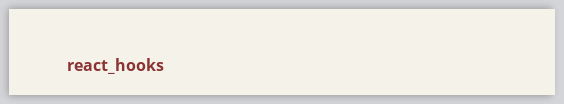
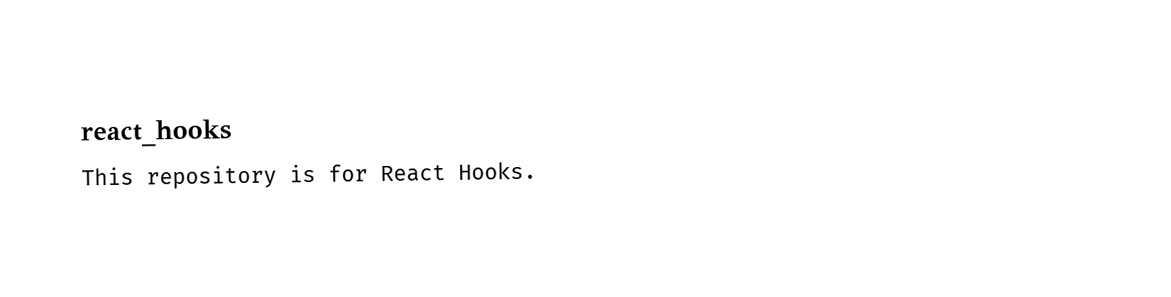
(164, 66) none -> [81,161,537,190] // This repository is for React Hooks.

